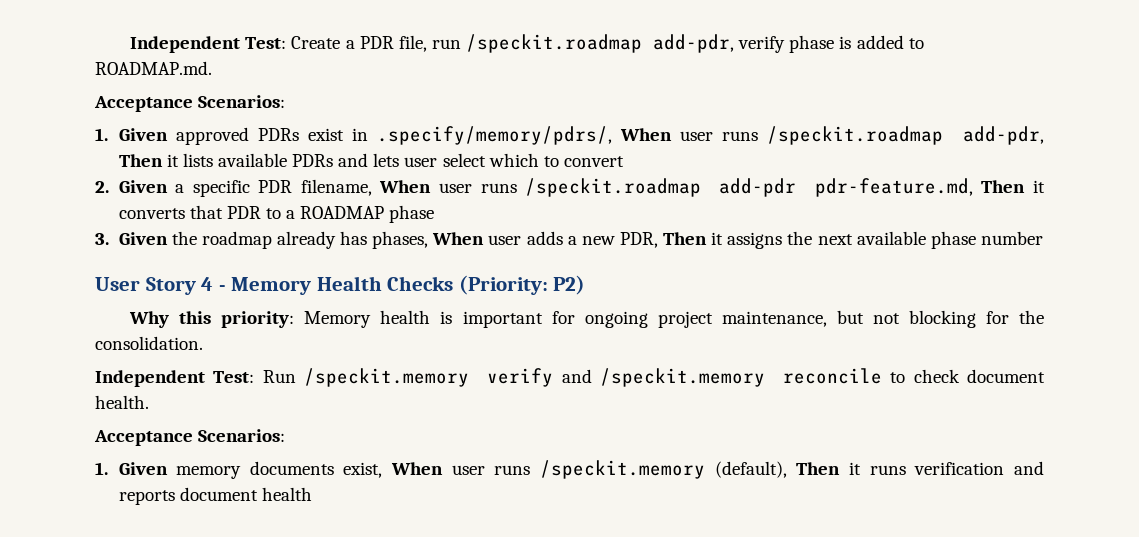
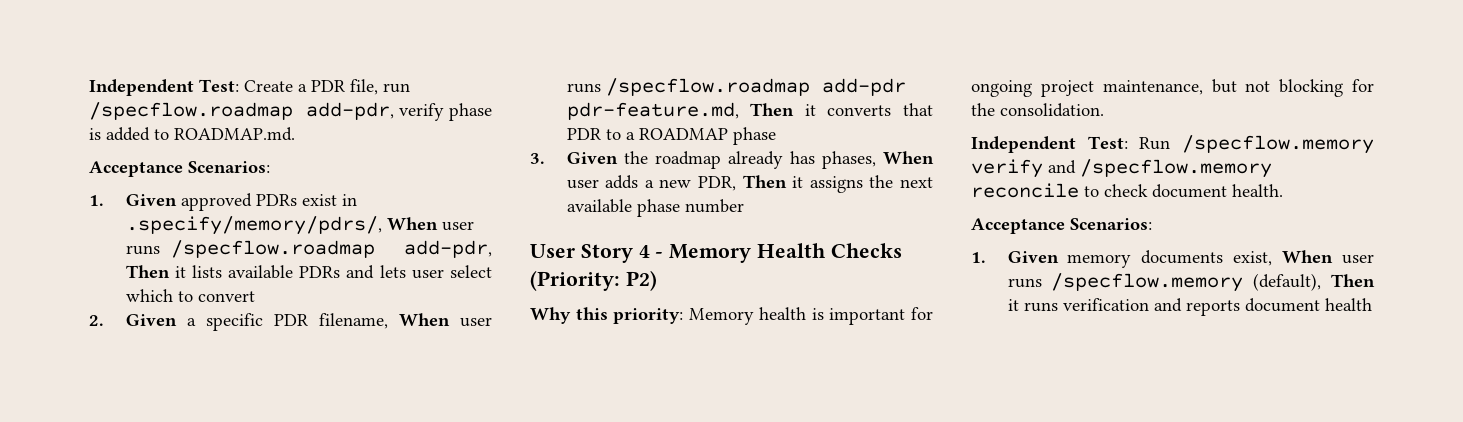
[466,34,643,53] /speckit.roadmap -> [89,102,293,120] /specflow.roadmap
[767,126,944,145] /speckit.roadmap -> [171,240,376,258] /specflow.roadmap
[525,178,702,197] /speckit.roadmap -> [605,78,810,96] /specflow.roadmap
[304,368,470,387] /speckit.memory -> [1182,135,1374,154] /specflow.memory
[599,368,765,387] /speckit.memory -> [1080,159,1272,178] /specflow.memory
[540,460,706,479] /speckit.memory -> [1051,273,1244,292] /specflow.memory

